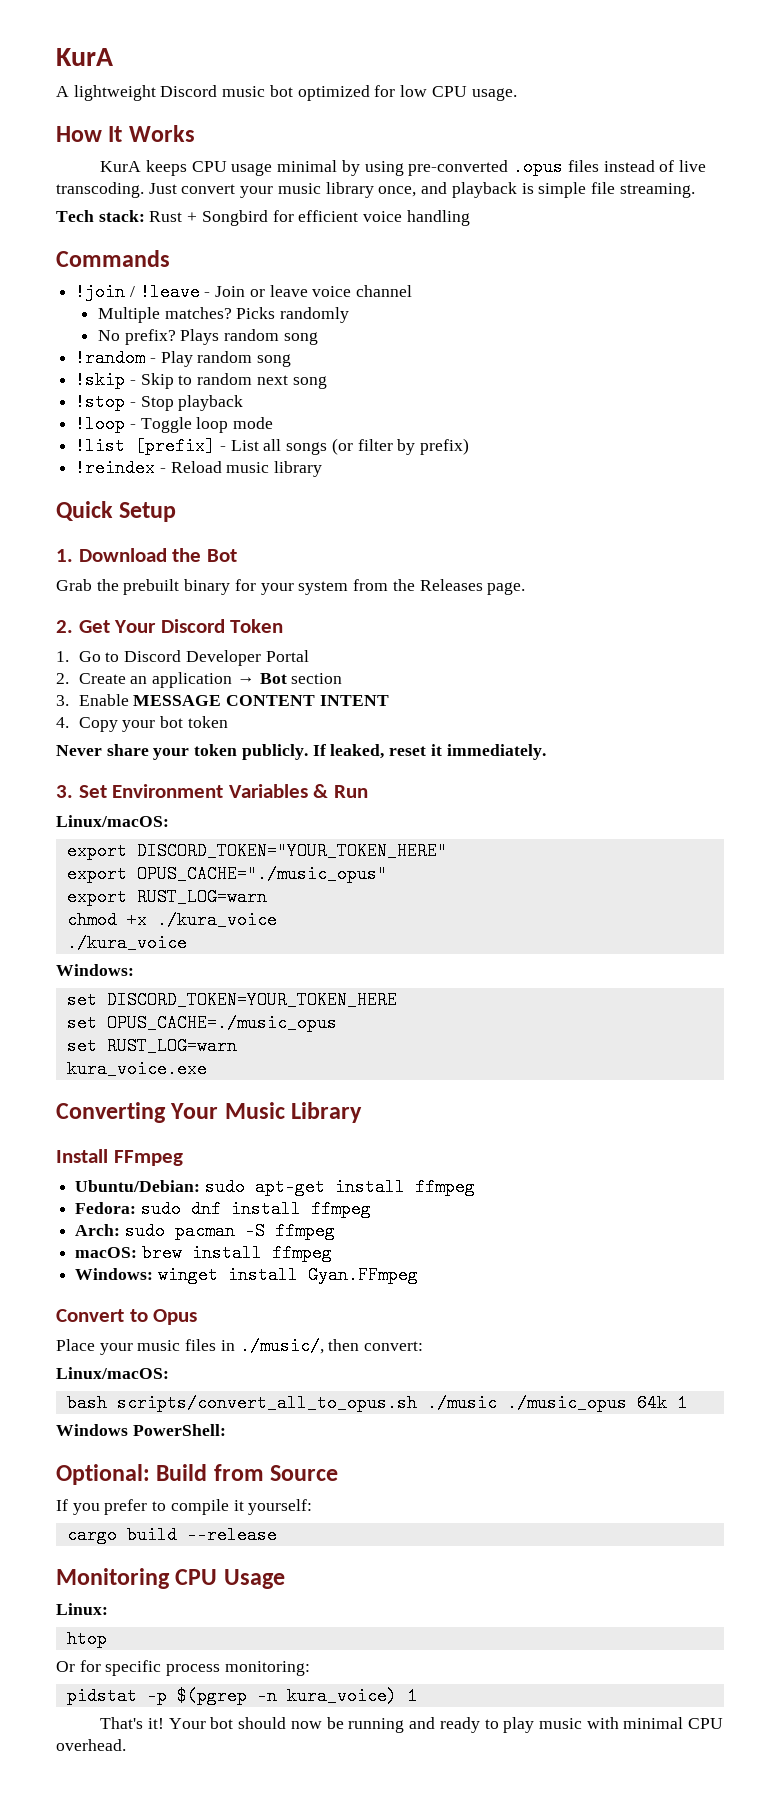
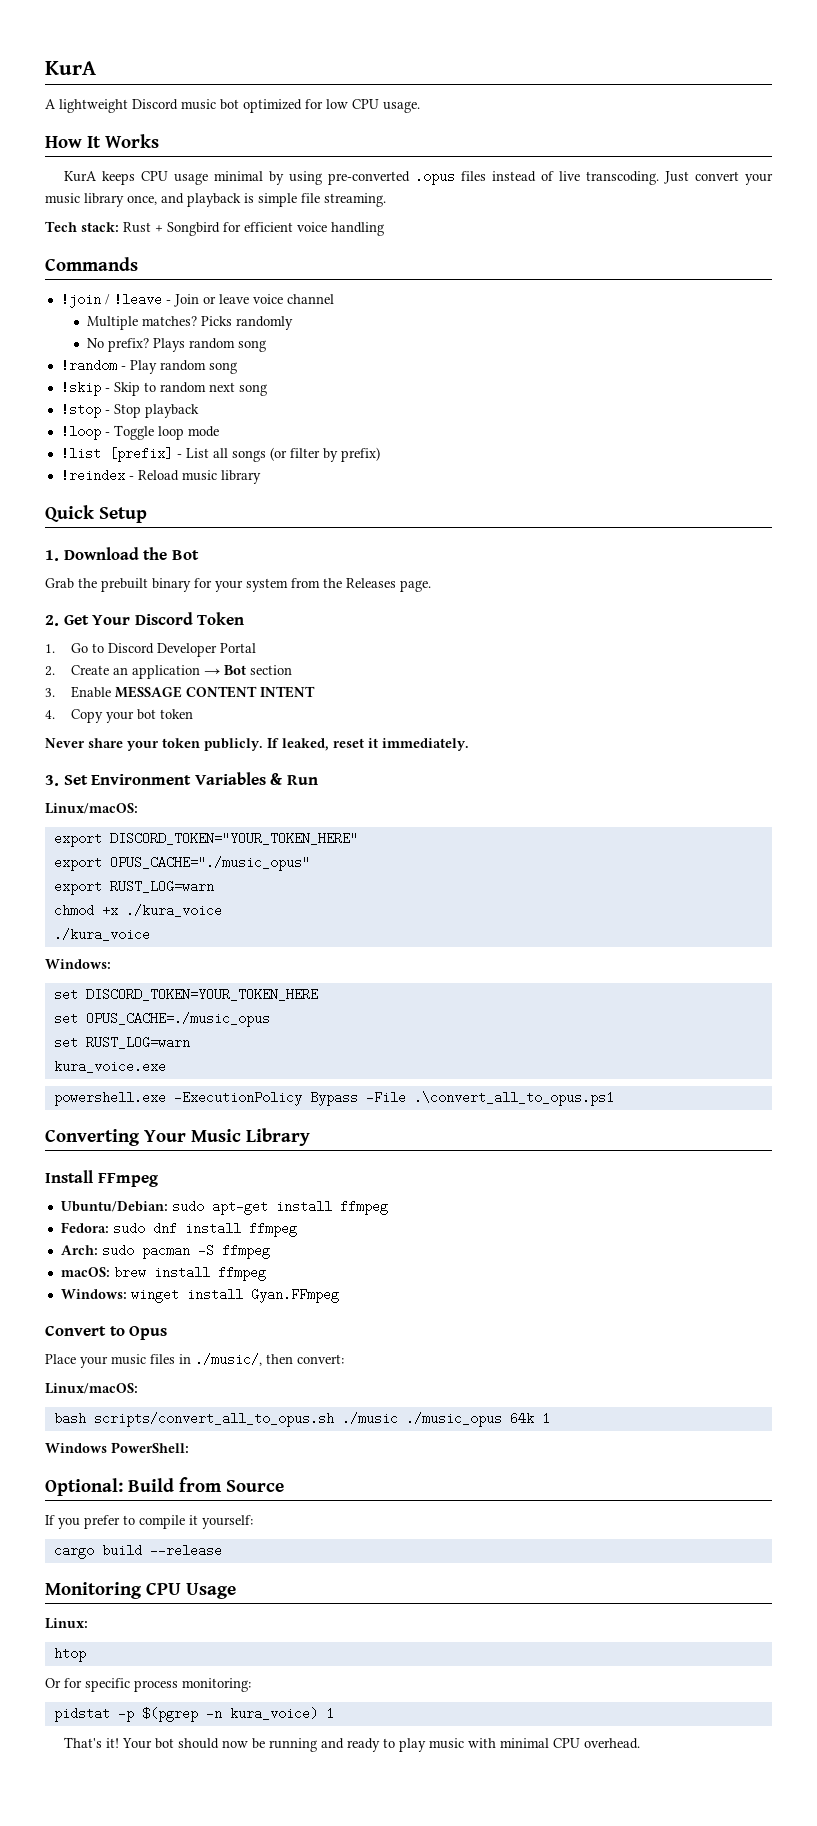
(207, 1069) none -> [53,1091,614,1106] // powershell.exe -ExecutionPolicy Bypass -File .\convert_all_to_opus.ps1

